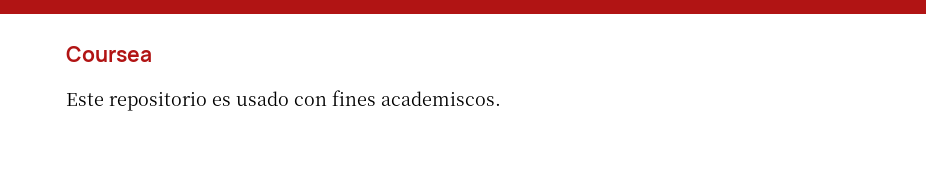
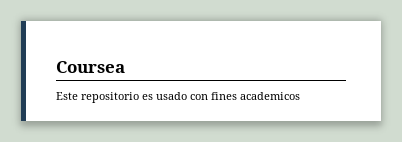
[381,91,501,106] academiscos. -> [240,92,300,100] academicos

